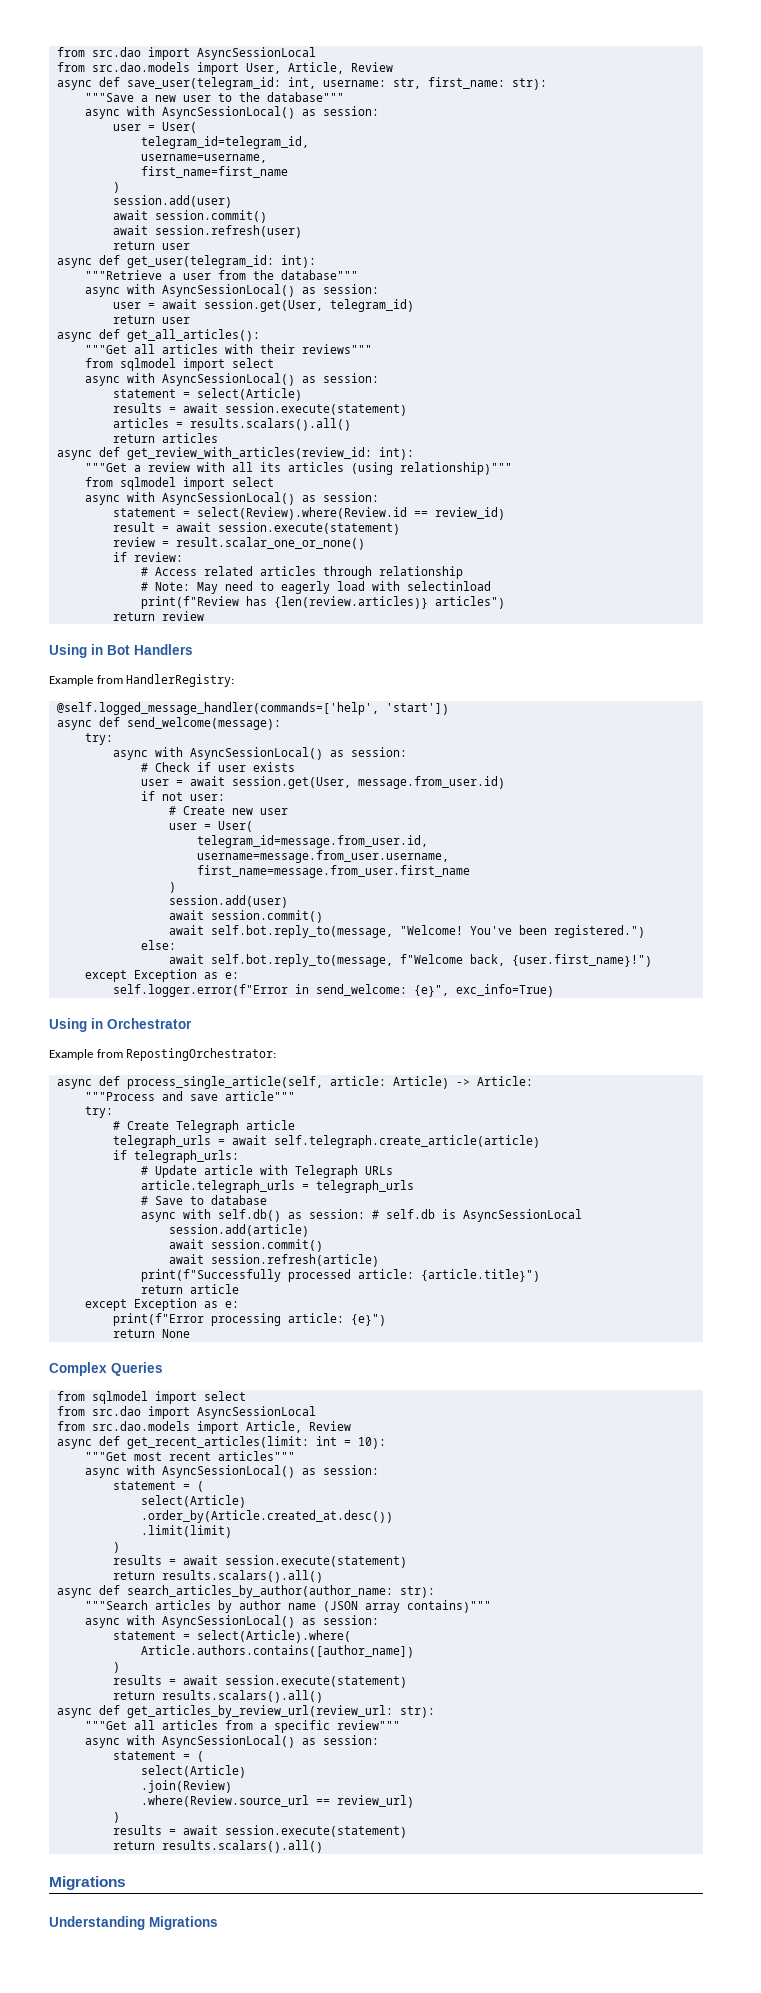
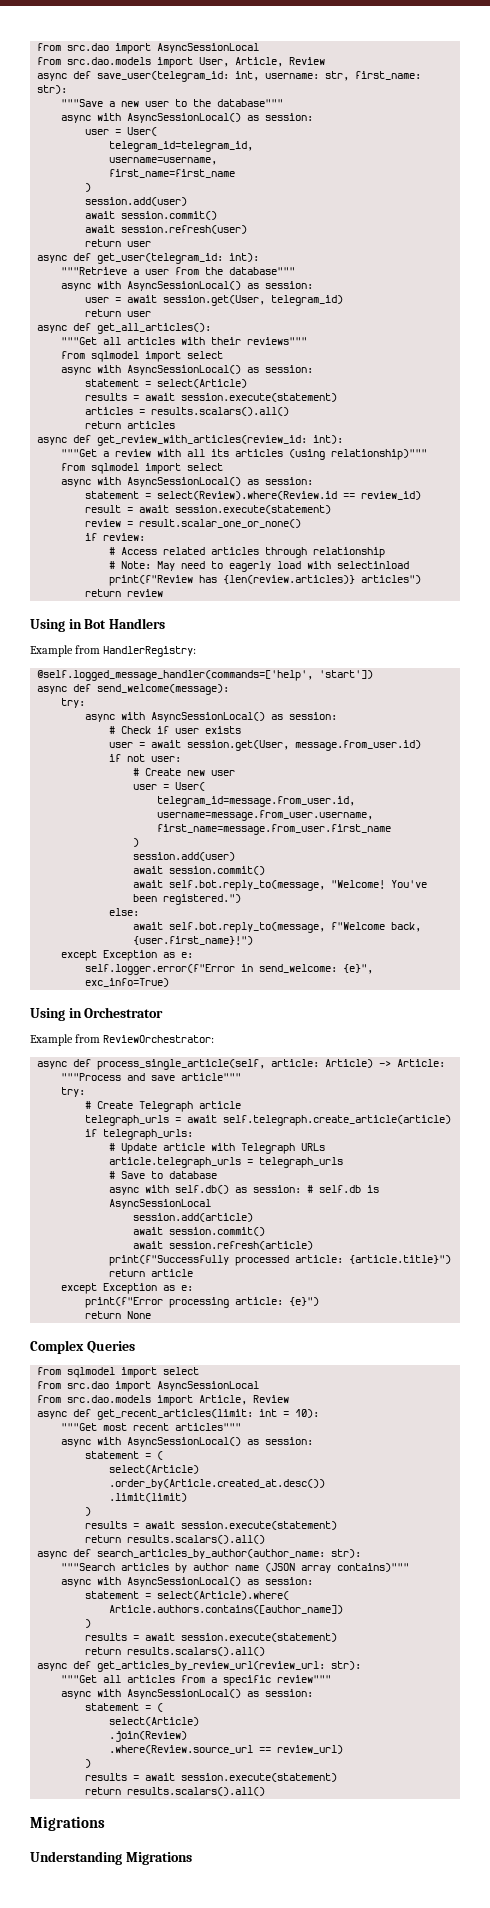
[126,1048,277,1061] RepostingOrchestrator: -> [103,1035,215,1043] ReviewOrchestrator:

